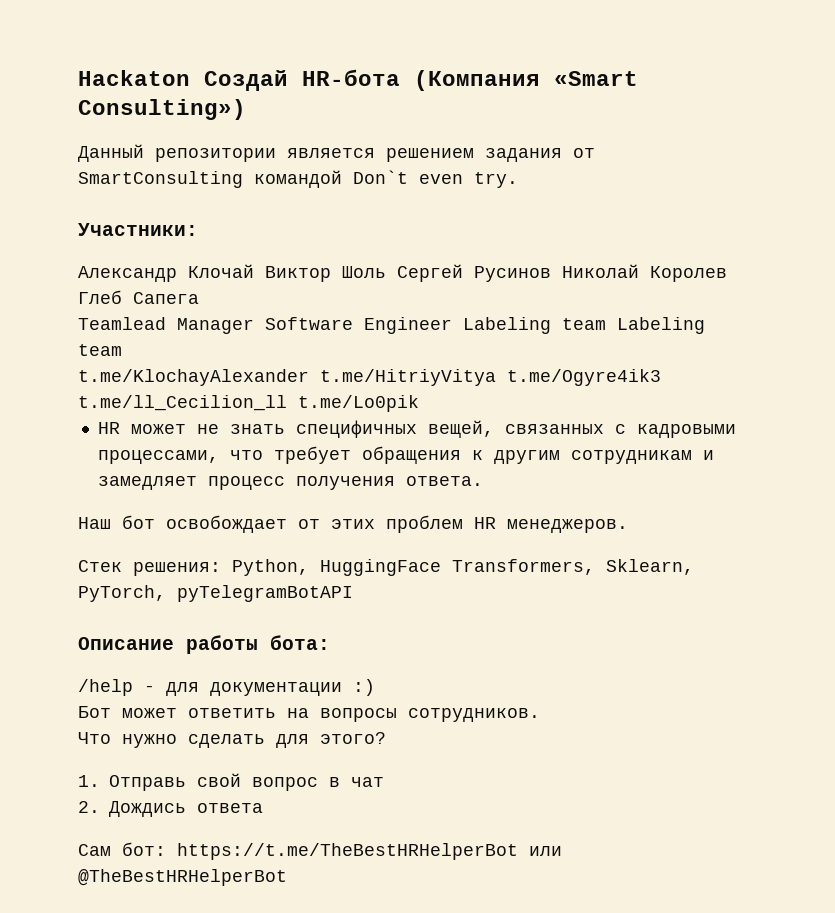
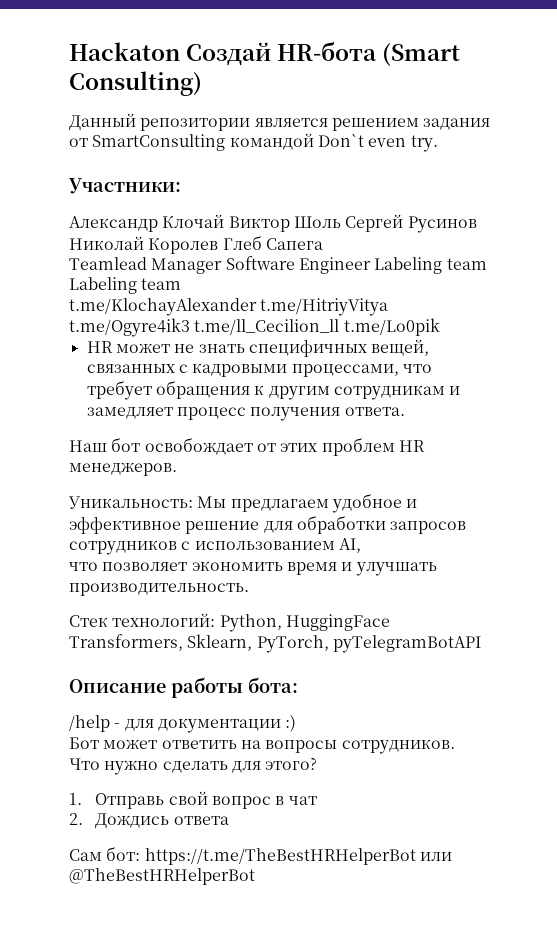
[414,70,638,91] [78,99,246,120] (Компания «Smart Consulting») -> [382,42,461,66] [69,71,202,96] (Smart Consulting)
(628, 526) none -> [68,493,418,513] [69,515,467,534] [69,538,361,555] [69,561,437,576] [69,583,249,596] // Уникальность: Мы предлагаем удобное и эффективное решение для обработки запросов сотрудников с использованием AI, // что позволяет экономить время и улучшать производительность.
[133,562,221,576] решения: -> [112,613,216,627] технологий:

